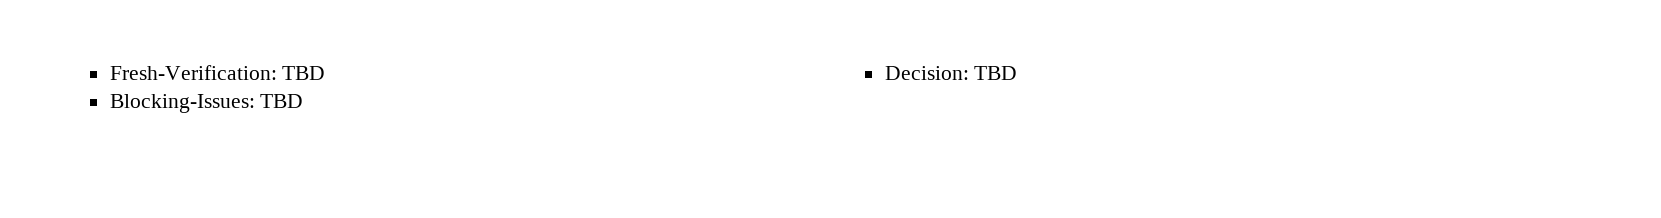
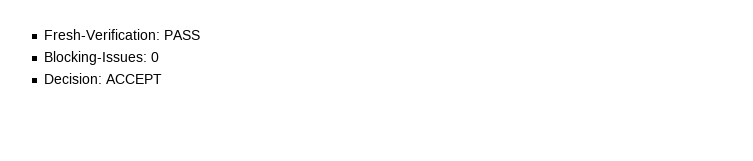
[282,66,326,80] TBD -> [164,30,201,40] PASS
[260,94,304,108] TBD -> [151,52,160,62] 0
[974,66,1018,80] TBD -> [106,74,163,84] ACCEPT

